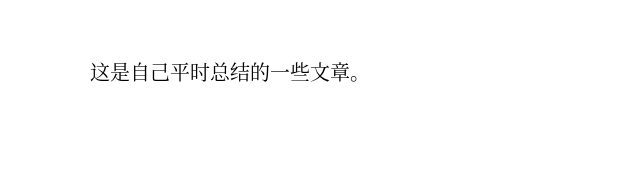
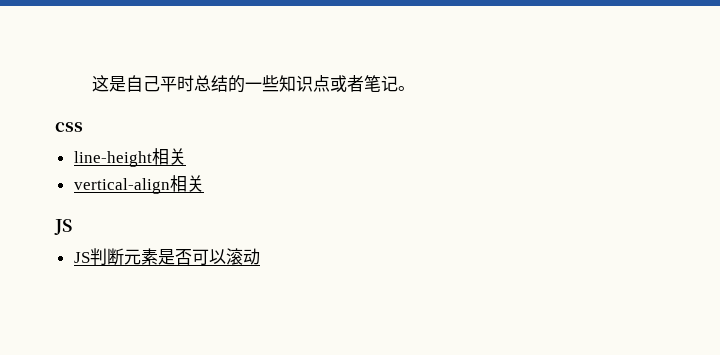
[310,62,370,82] 文章。 -> [278,75,415,92] [55,122,83,132] [73,148,186,167] [73,175,204,194] [54,219,72,235] [73,248,260,265] 知识点或者笔记。 // css // line-height相关 // vertical-align相关 // JS // JS判断元素是否可以滚动

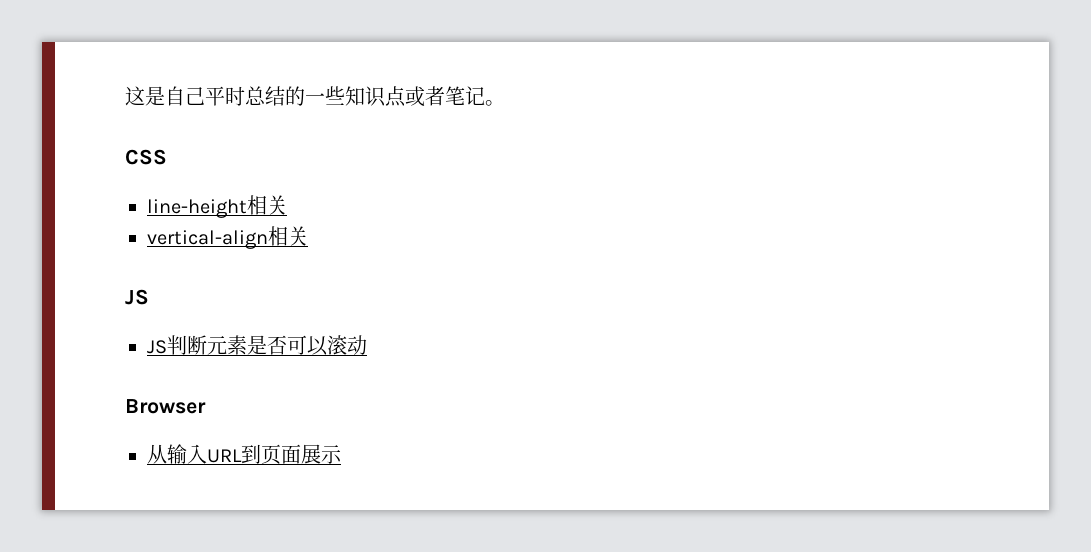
[55,122,83,132] css -> [125,149,167,165] CSS
(260, 256) none -> [125,399,206,414] [147,444,342,464] // Browser // 从输入URL到页面展示

